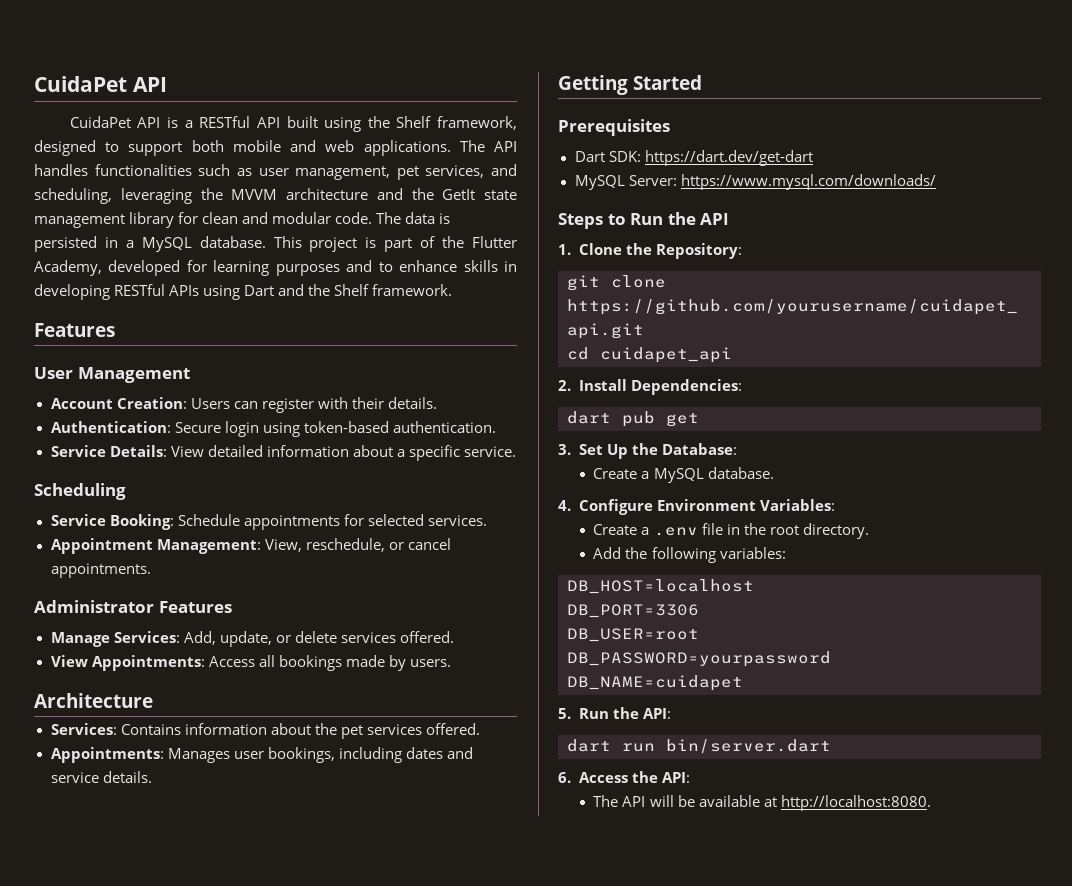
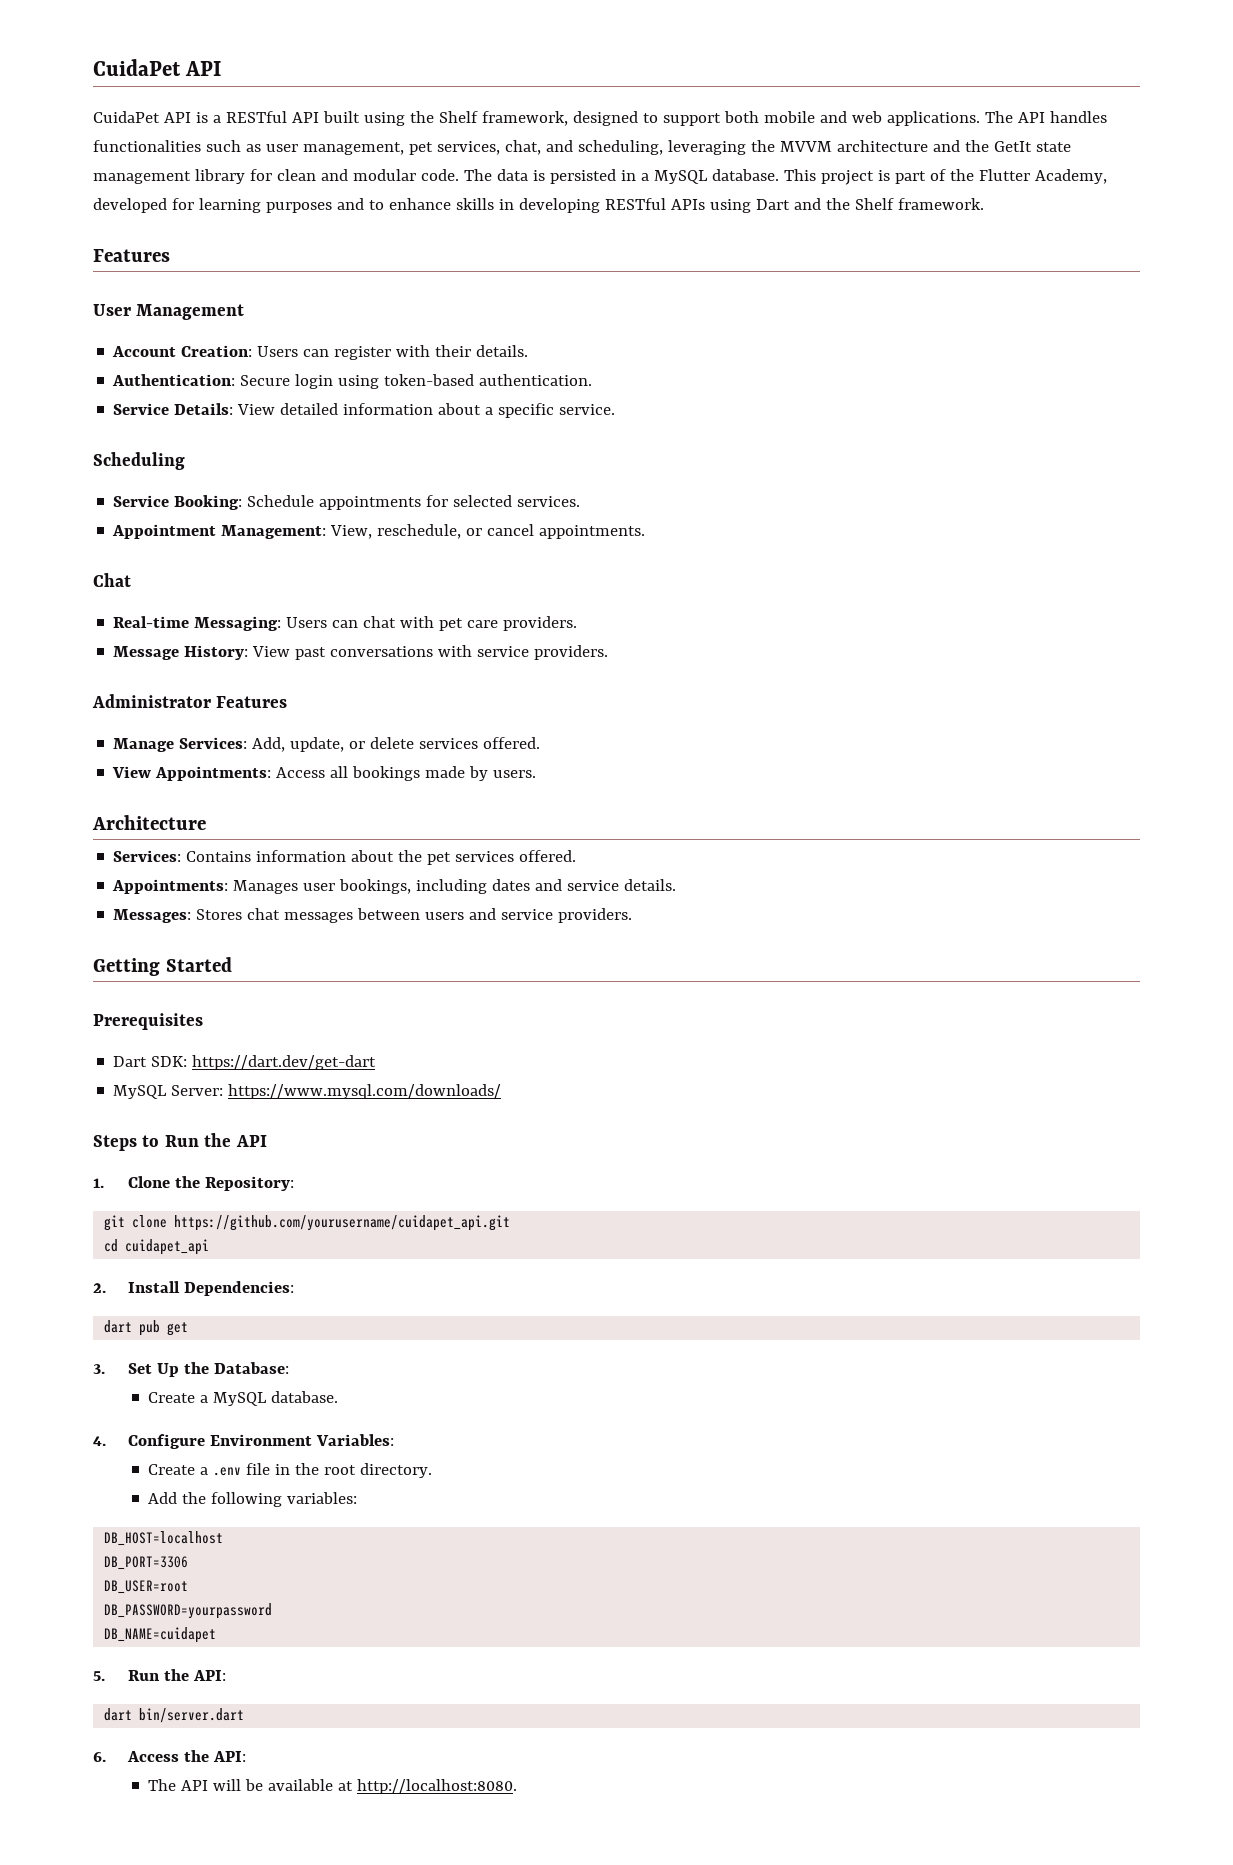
(485, 171) none -> [504,140,541,155] chat,
(151, 570) none -> [93,573,131,587] [113,616,578,631] [113,645,609,660] // Chat // Real-time Messaging: Users can chat with pet care providers. // Message History: View past conversations with service providers.
(152, 777) none -> [113,908,633,923] // Messages: Stores chat messages between users and service providers.
[622,743,655,752] run -> (133, 1714) none

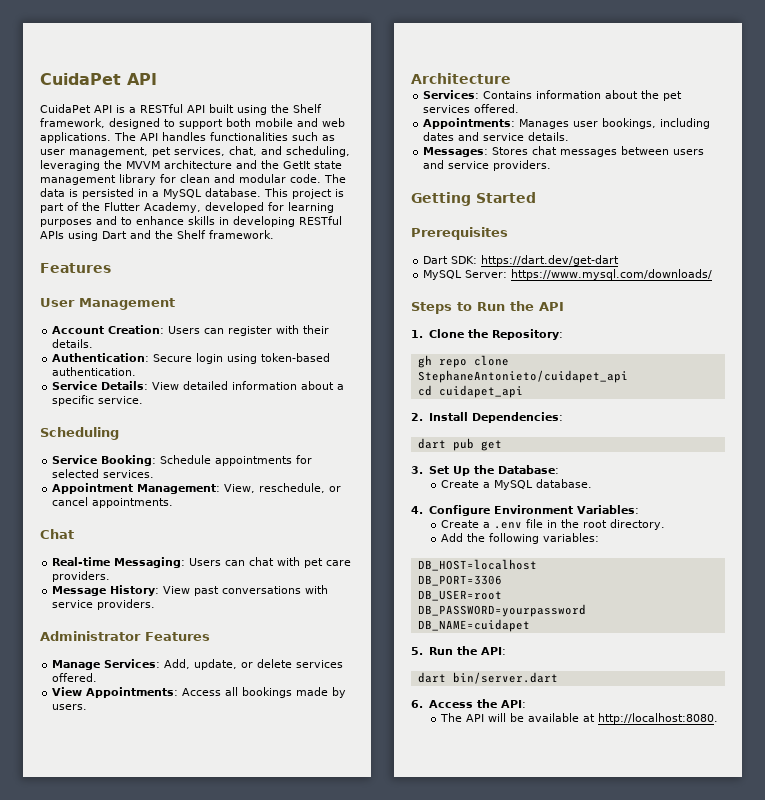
[104,1215,511,1231] git clone https://github.com/yourusername/cuidapet_api.git -> [417,355,509,368] [417,370,628,383] gh repo clone StephaneAntonieto/cuidapet_api

